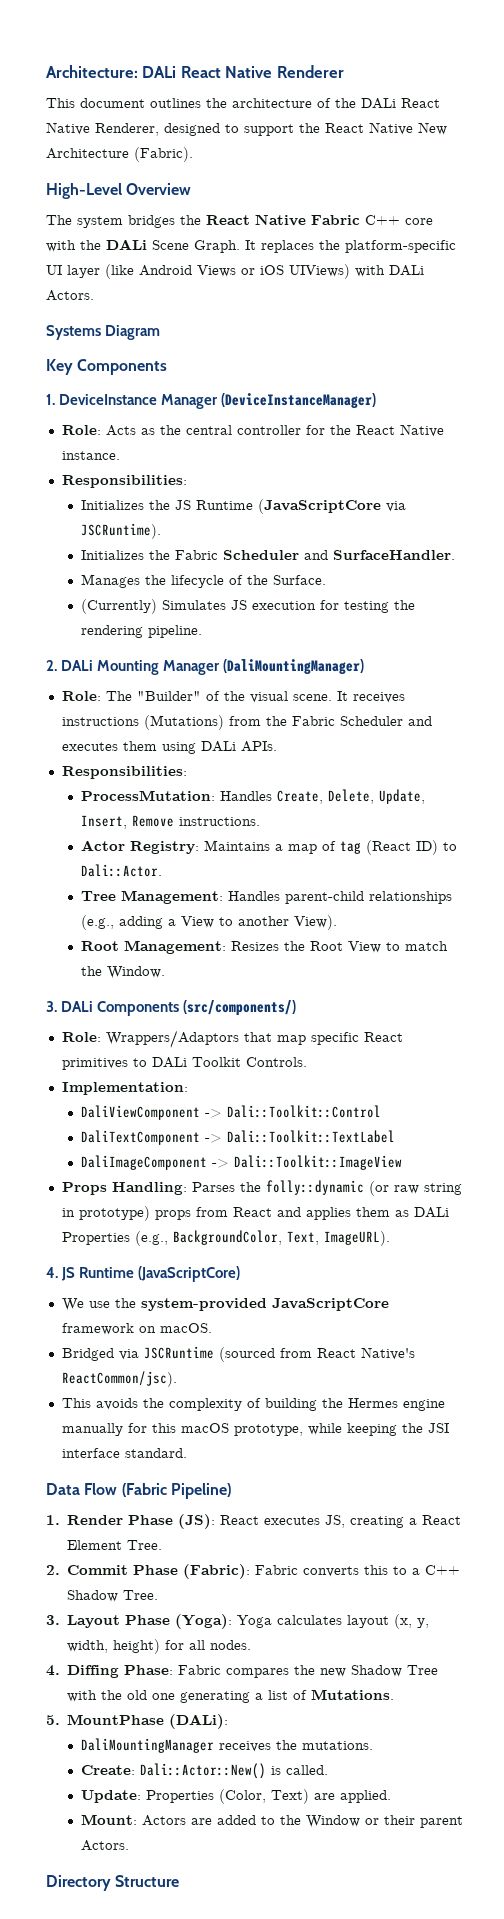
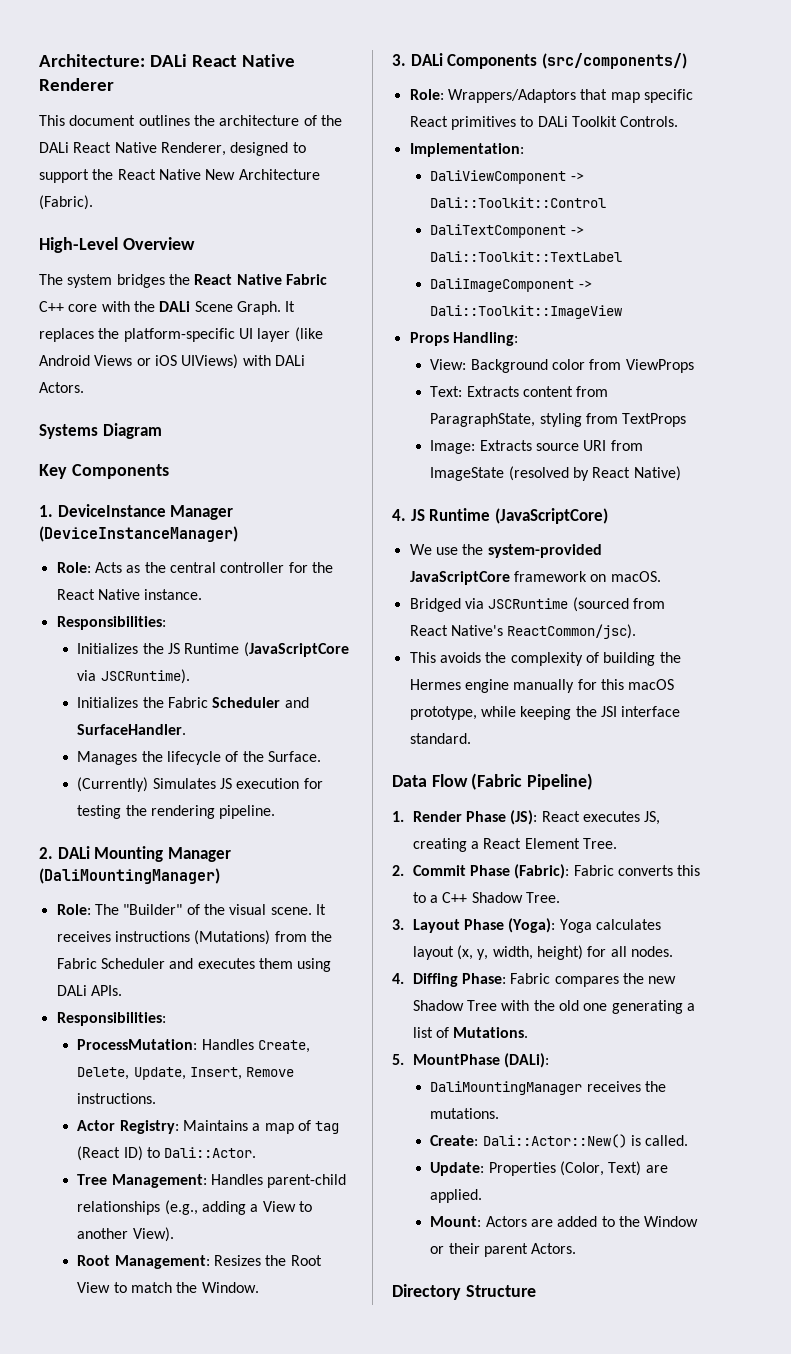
[191,1180,462,1196] [61,1206,449,1221] [61,1230,390,1246] Parses the folly::dynamic (or raw string in prototype) props from React and applies them as DALi Properties (e.g., BackgroundColor, Text, ImageURL). -> [430,359,694,373] [430,386,609,397] [430,413,687,427] [430,440,643,454] [430,466,681,481] // View: Background color from ViewProps // Text: Extracts content from ParagraphState, styling from TextProps // Image: Extracts source URI from ImageState (resolved by React Native)

